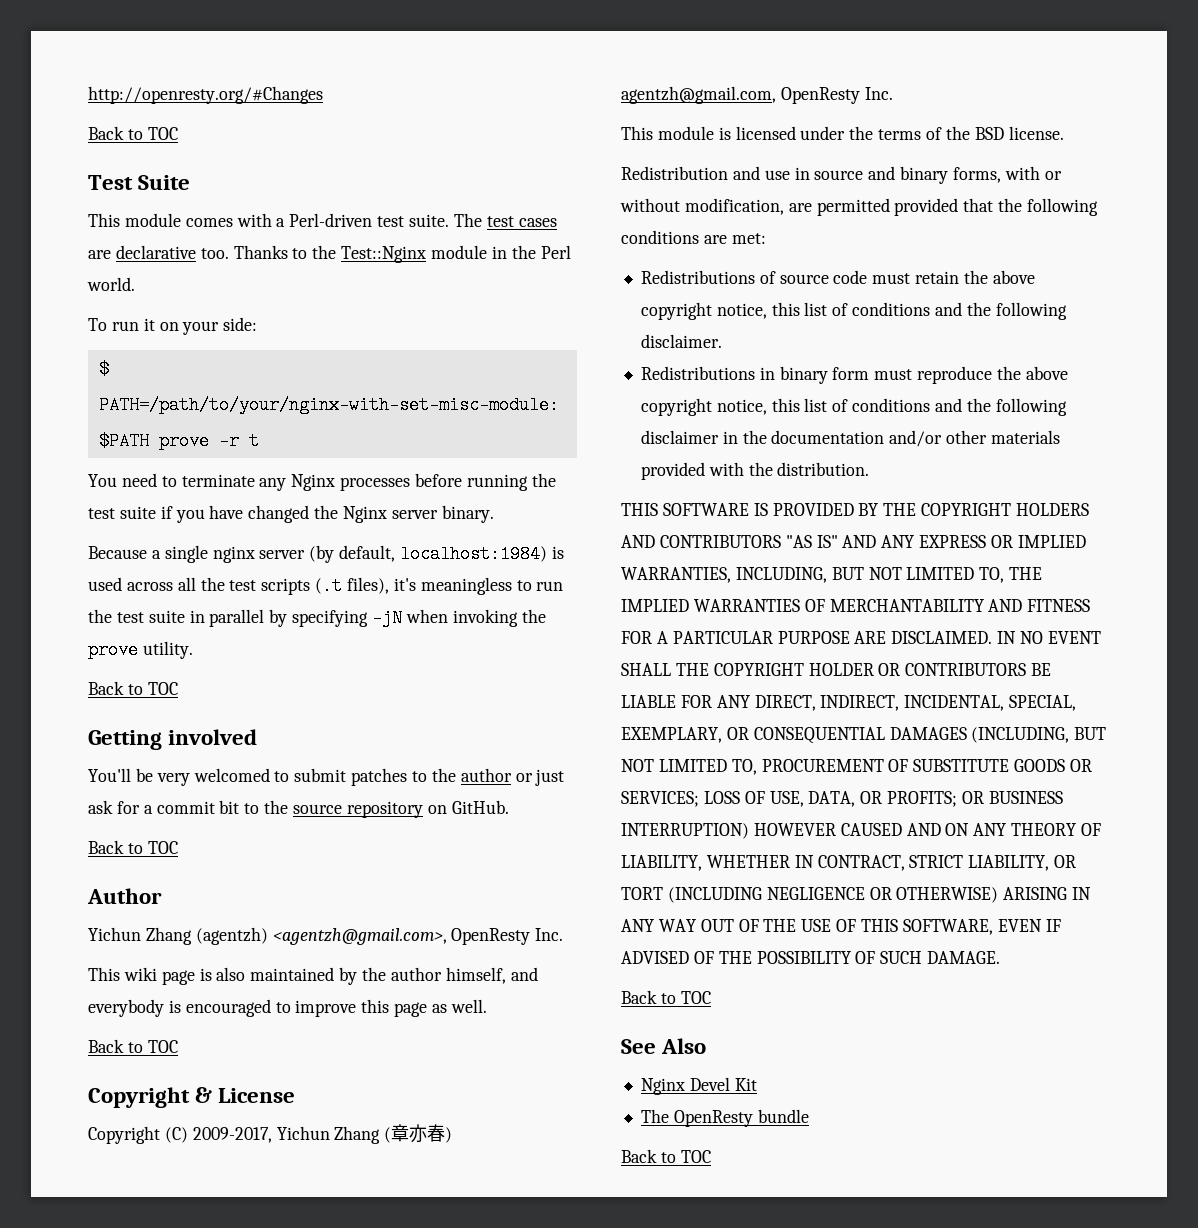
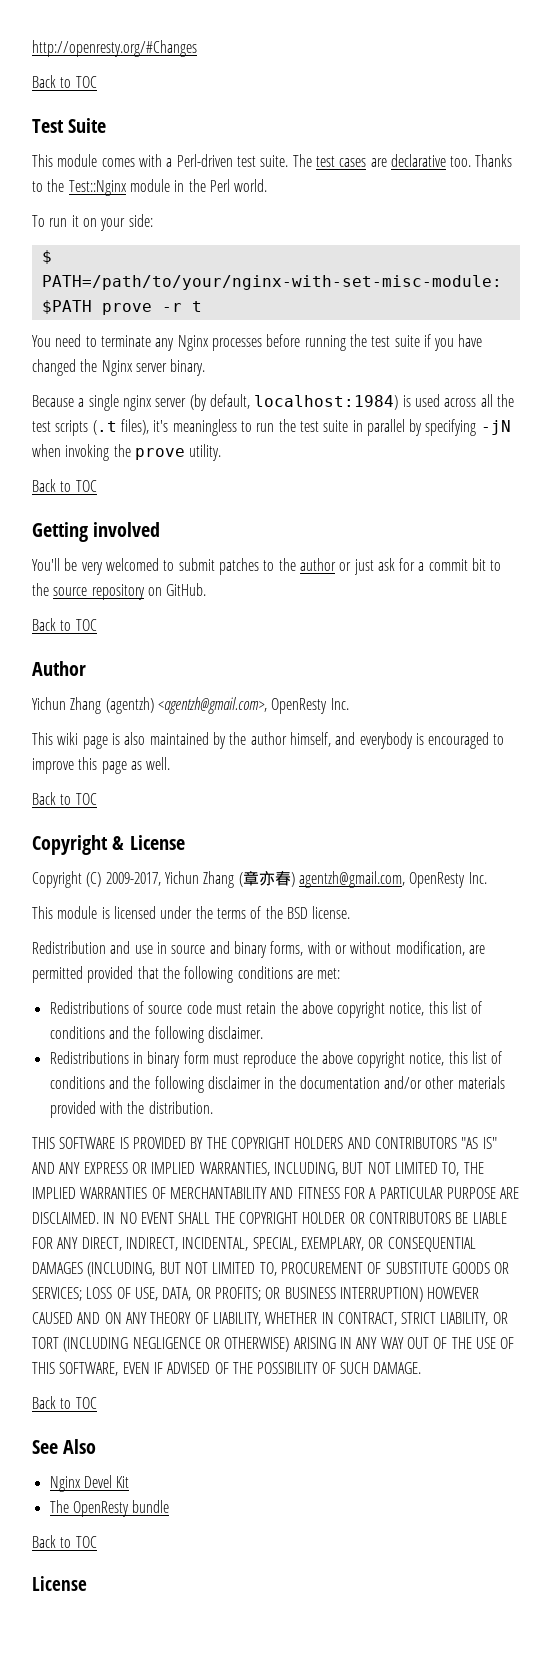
(711, 1156) none -> [32,1576,87,1591] // License

